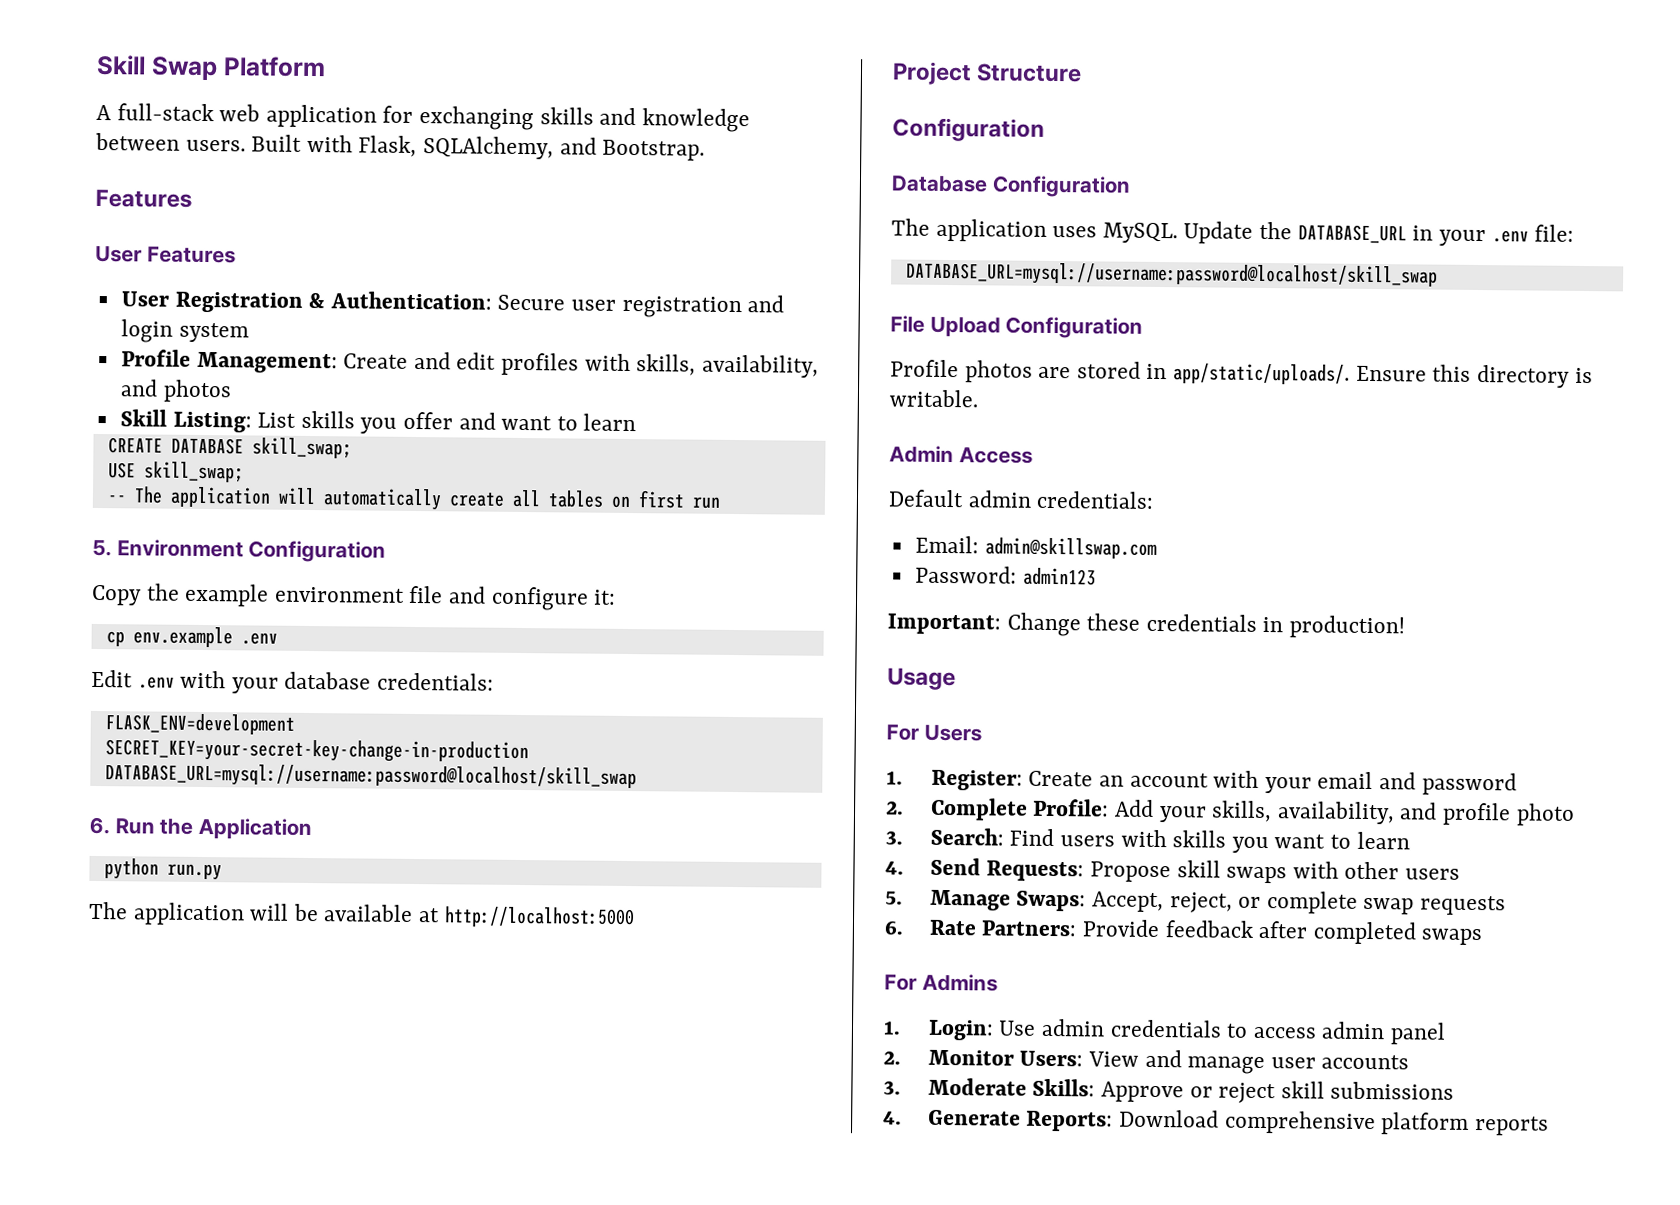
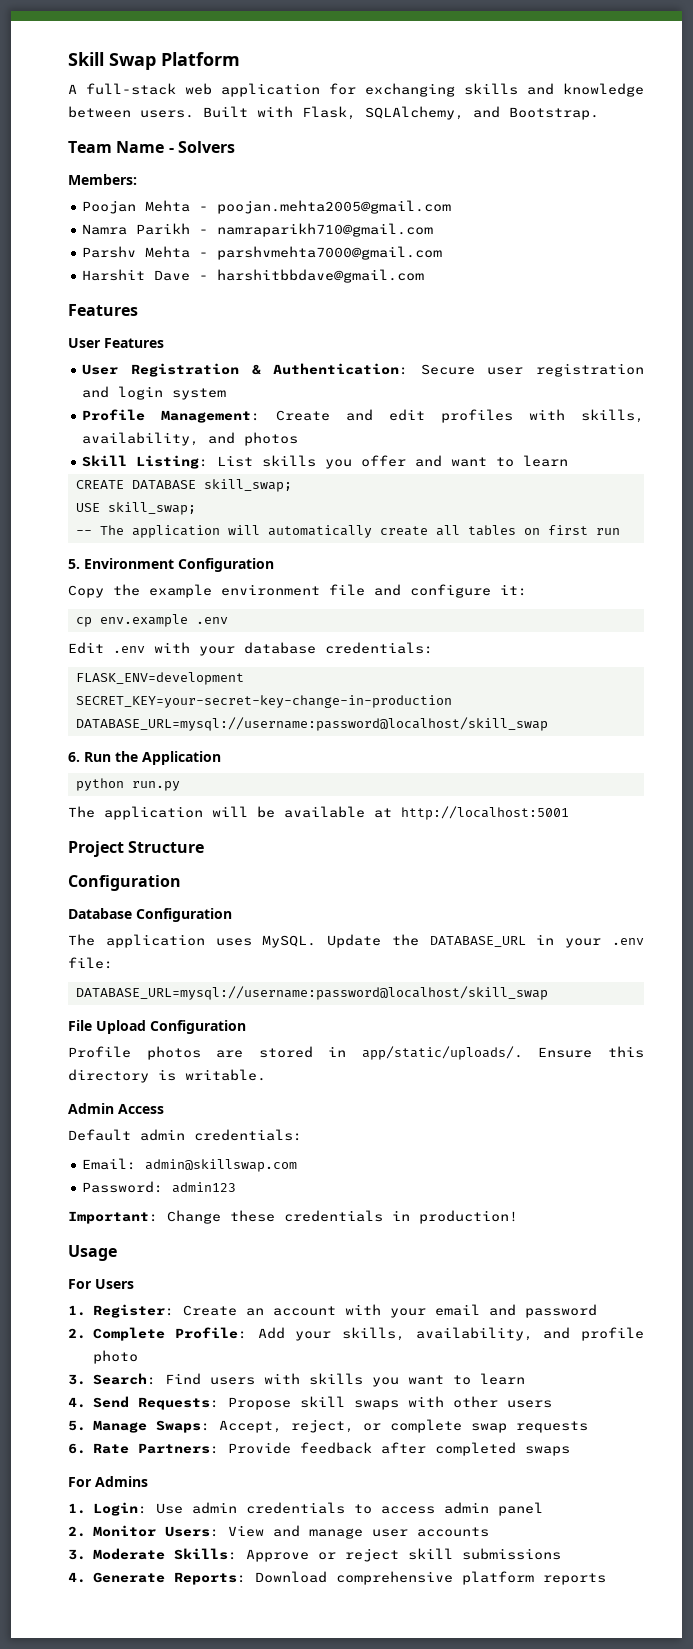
(706, 150) none -> [68,141,235,153] [68,174,137,185] [82,200,452,214] [82,223,434,237] [82,246,443,260] [82,269,425,283] // Team Name - Solvers // Members: // Poojan Mehta - poojan.mehta2005@gmail.com // Namra Parikh - namraparikh710@gmail.com // Parshv Mehta - parshvmehta7000@gmail.com // Harshit Dave - harshitbbdave@gmail.com
[443,906,635,929] http://localhost:5000 -> [401,806,569,820] http://localhost:5001

